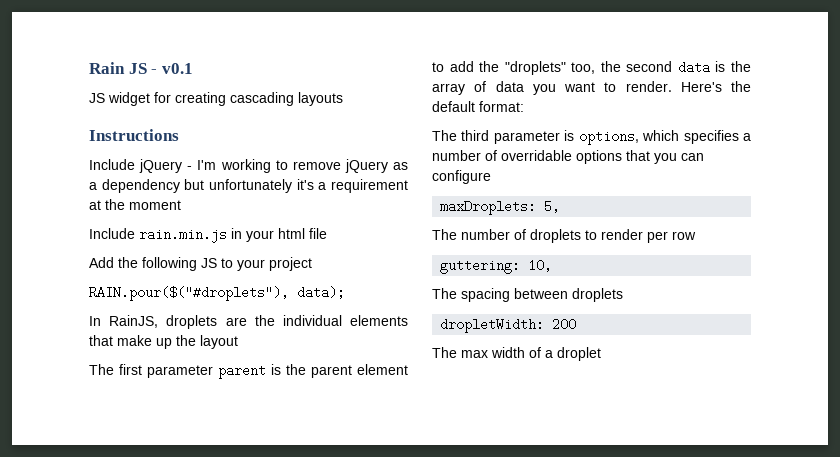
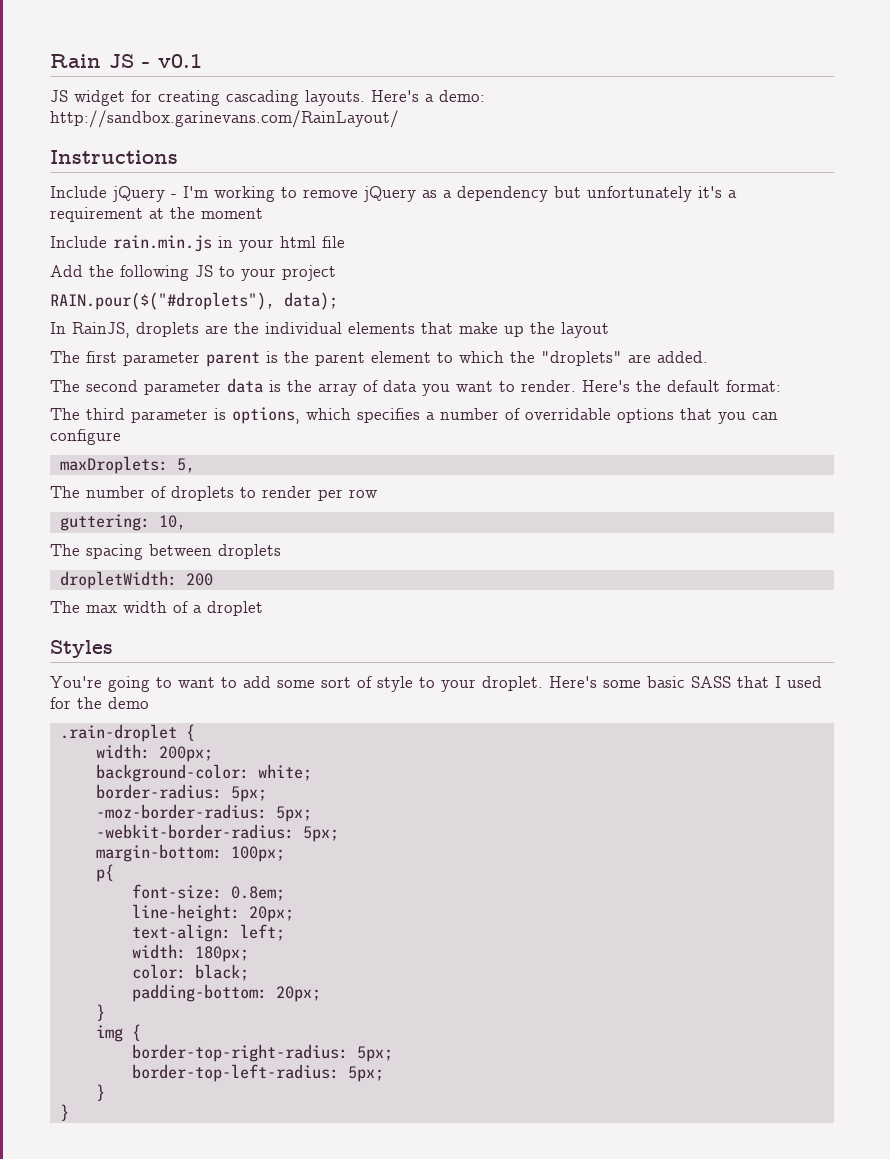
[298,92,343,106] layouts -> [305,90,485,106] [50,110,399,128] layouts. Here's a demo: http://sandbox.garinevans.com/RainLayout/
[449,61,474,72] add -> [459,351,504,363] which
[571,61,673,74] too, the second -> [628,351,708,363] [50,380,221,395] are added. // The second parameter
(601, 354) none -> [50,640,113,658] [50,676,822,692] [50,697,149,709] [59,724,195,742] [95,744,213,762] [95,764,312,782] [95,784,267,802] [95,804,312,822] [95,824,339,842] [95,844,285,862] [95,864,114,882] [131,884,285,901] [131,904,294,922] [131,924,285,942] [131,944,249,962] [131,964,249,981] [131,984,321,1002] [95,1004,105,1021] [95,1024,141,1042] [131,1044,393,1062] [131,1064,384,1082] [95,1084,105,1101] [59,1104,69,1121] // Styles // You're going to want to add some sort of style to your droplet. Here's some basic SASS that I used for the demo // .rain-droplet { // width: 200px; // background-color: white; // border-radius: 5px; // -moz-border-radius: 5px; // -webkit-border-radius: 5px; // margin-bottom: 100px; // p{ // font-size: 0.8em; // line-height: 20px; // text-align: left; // width: 180px; // color: black; // padding-bottom: 20px; // } // img { // border-top-right-radius: 5px; // border-top-left-radius: 5px; // } // }

